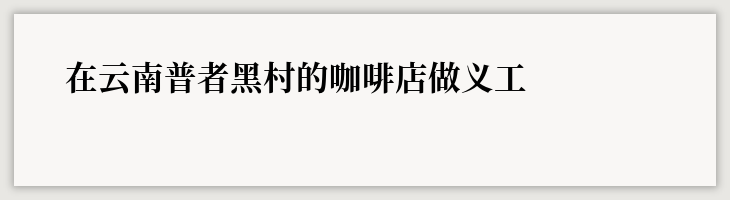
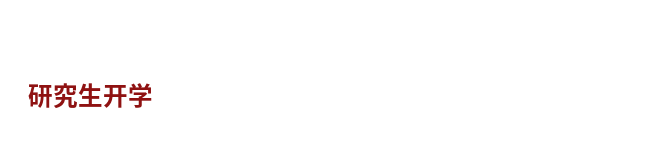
[65,61,527,97] 在云南普者黑村的咖啡店做义工 -> [28,83,153,109] 研究生开学

